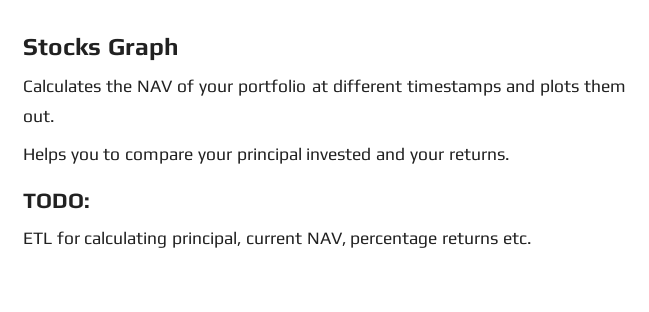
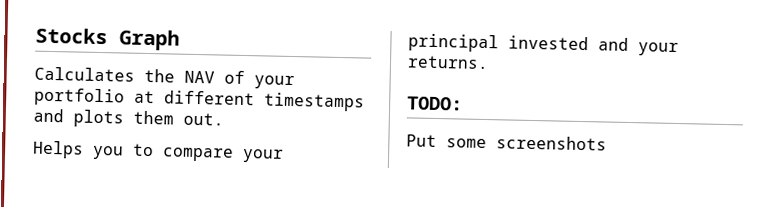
[23,231,531,248] ETL for calculating principal, current NAV, percentage returns etc. -> [406,134,607,151] Put some screenshots

